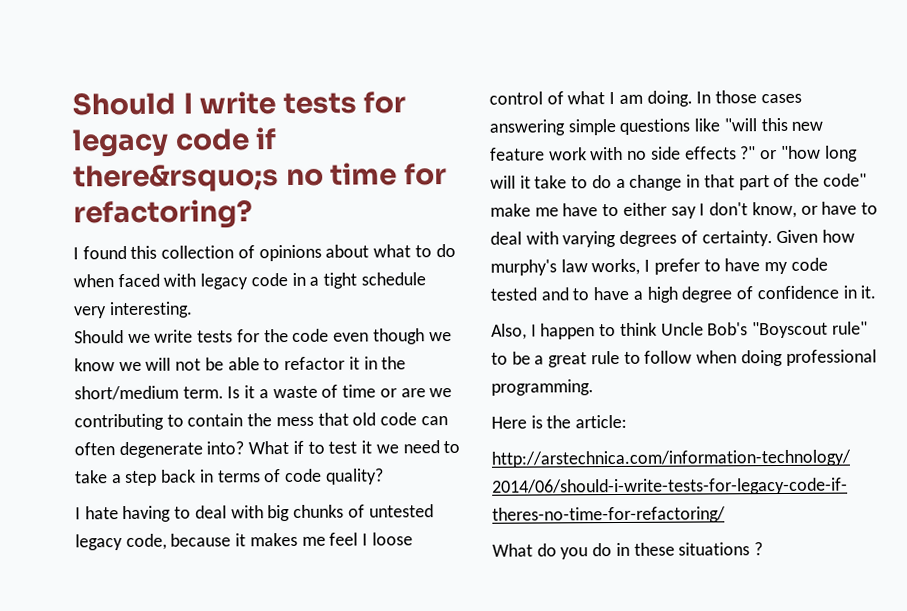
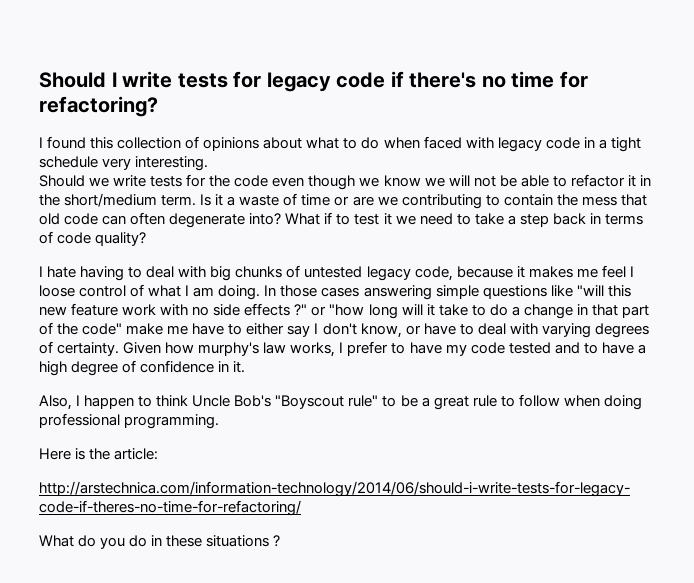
[73,164,279,193] there&rsquo;s -> [409,72,477,88] there's

